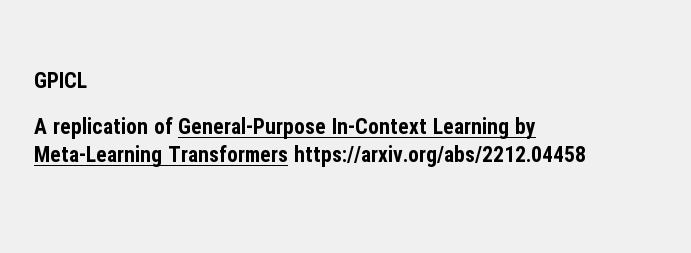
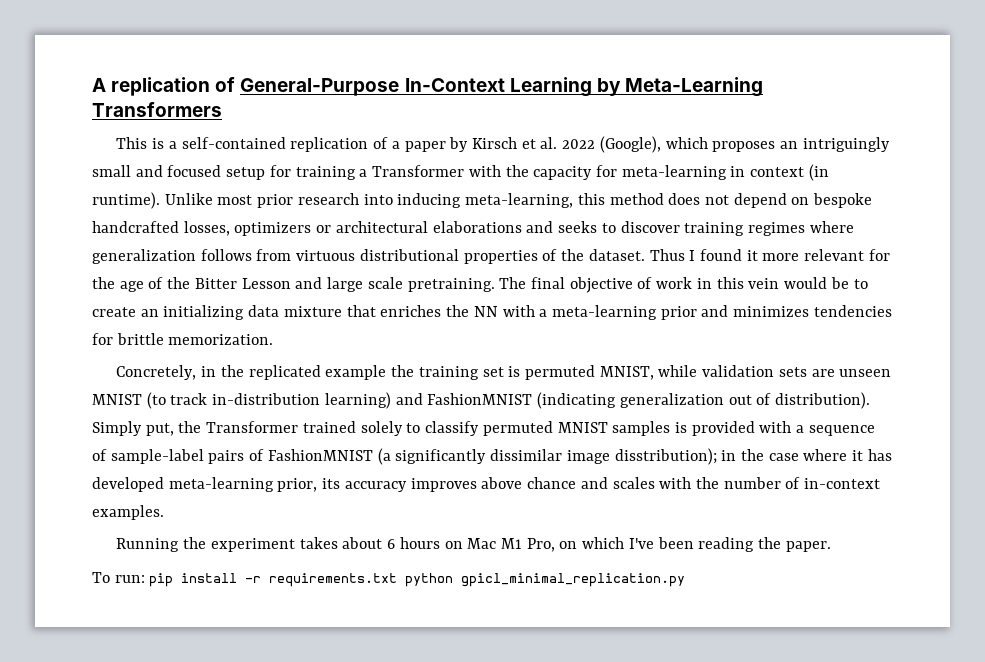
[34,72,87,88] GPICL // -> (92, 85) none
[293,145,586,167] https://arxiv.org/abs/2212.04458 -> [116,136,890,153] [92,164,829,181] [92,192,873,209] [92,221,854,236] [92,249,890,264] [92,277,868,293] [92,305,892,320] [92,333,274,345] [116,365,892,380] [92,392,870,409] [92,421,875,436] [92,448,892,465] [92,477,881,492] [92,505,164,520] [116,537,831,552] [92,572,686,587] // This is a self-contained replication of a paper by Kirsch et al. 2022 (Google), which proposes an intriguingly small and focused setup for training a Transformer with the capacity for meta-learning in context (in runtime). Unlike most prior research into inducing meta-learning, this method does not depend on bespoke handcrafted losses, optimizers or architectural elaborations and seeks to discover training regimes where generalization follows from virtuous distributional properties of the dataset. Thus I found it more relevant for the age of the Bitter Lesson and large scale pretraining. The final objective of work in this vein would be to create an initializing data mixture that enriches the NN with a meta-learning prior and minimizes tendencies for brittle memorization. // Concretely, in the replicated example the training set is permuted MNIST, while validation sets are unseen MNIST (to track in-distribution learning) and FashionMNIST (indicating generalization out of distribution). Simply put, the Transformer trained solely to classify permuted MNIST samples is provided with a sequence of sample-label pairs of FashionMNIST (a significantly dissimilar image disstribution); in the case where it has developed meta-learning prior, its accuracy improves above chance and scales with the number of in-context examples. // Running the experiment takes about 6 hours on Mac M1 Pro, on which I've been reading the paper. // To run: pip install -r requirements.txt python gpicl_minimal_replication.py

